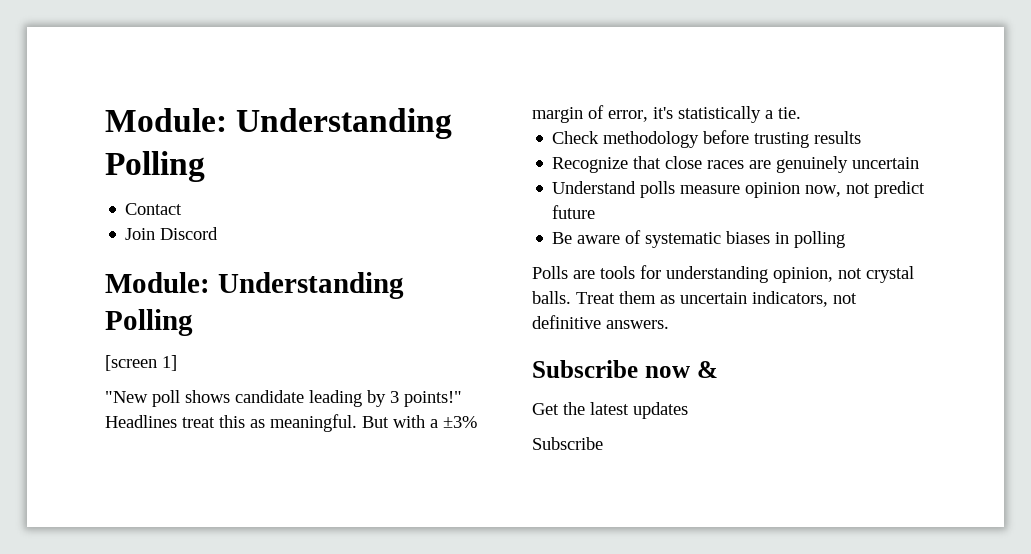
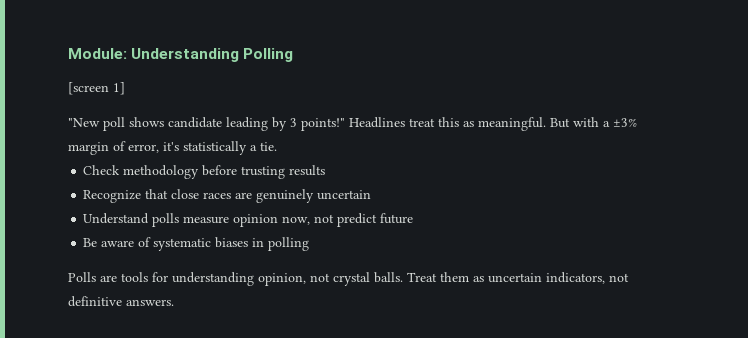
[105,108,453,139] [105,151,205,182] [125,203,183,215] [125,227,219,240] [105,272,404,299] [105,309,193,336] Module: Understanding Polling // Contact // Join Discord // Module: Understanding Polling -> [68,48,294,62] Module: Understanding Polling
[532,360,718,378] [532,402,688,419] [532,437,603,450] // Subscribe now & // Get the latest updates // Subscribe -> (174, 302) none

